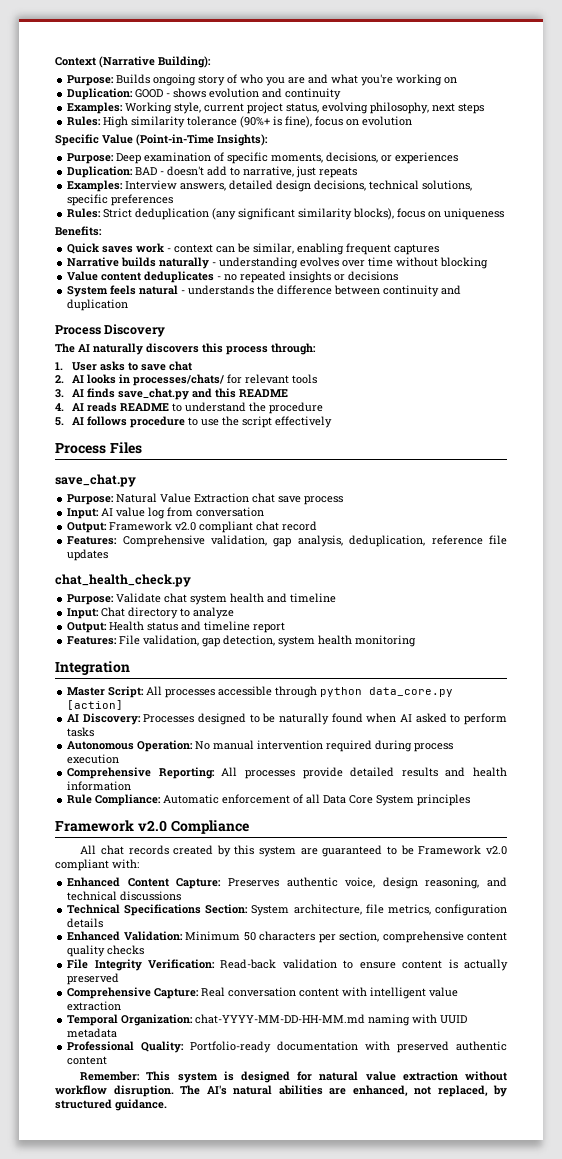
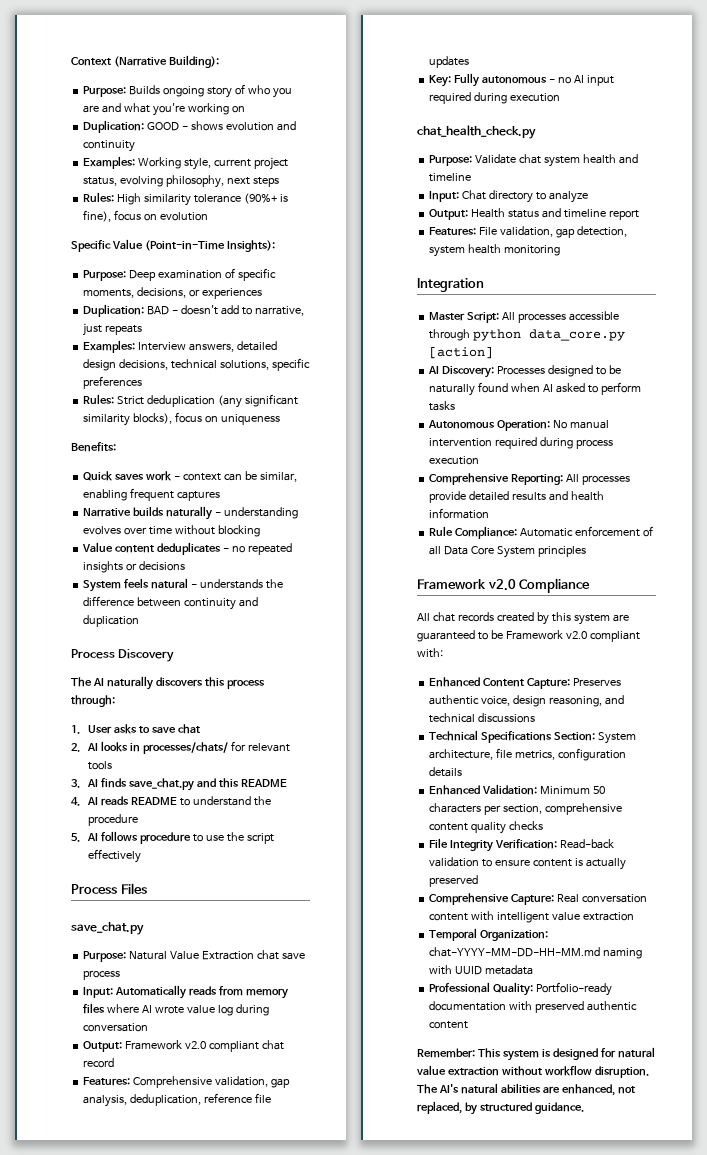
[101,508,114,516] AI -> [115,985,288,999] [83,1003,185,1014] Automatically reads from memory files where AI wrote
[167,507,194,517] from -> [235,1004,269,1016] during
(109, 555) none -> [429,73,614,87] [429,92,561,104] // Key: Fully autonomous - no AI input required during execution

